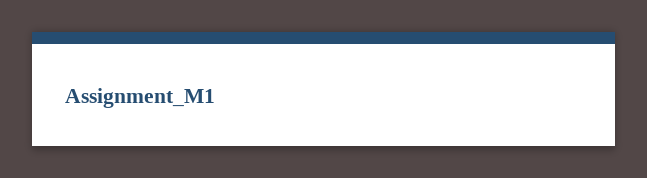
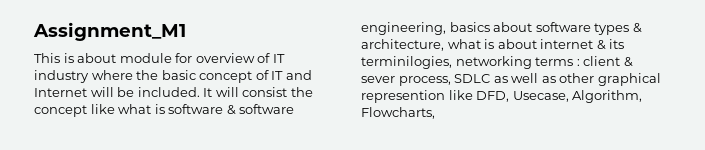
(215, 98) none -> [34,53,285,63] [34,70,312,83] [34,87,313,97] [34,104,295,117] [361,22,642,35] [361,39,625,51] [361,56,633,69] [361,73,661,86] [361,90,643,103] [361,107,435,119] // This is about module for overview of IT industry where the basic concept of IT and Internet will be included. It will consist the concept like what is software & software engineering, basics about software types & architecture, what is about internet & its terminilogies, networking terms : client & sever process, SDLC as well as other graphical represention like DFD, Usecase, Algorithm, Flowcharts,

